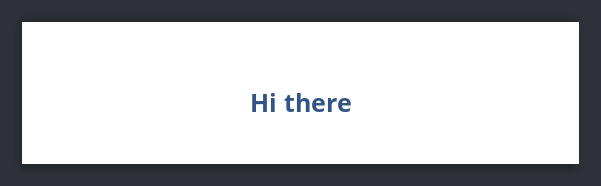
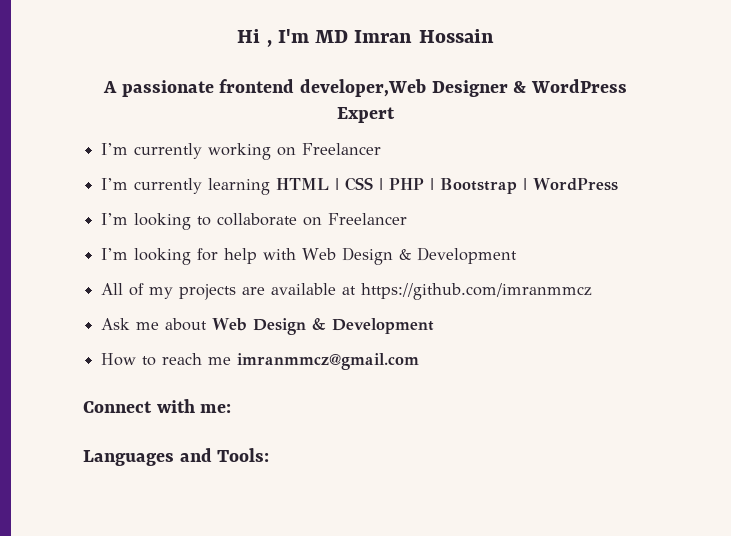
[283,93,352,112] there -> [266,29,494,47] [102,79,628,97] [337,107,395,123] [101,143,382,160] [101,177,619,195] [101,213,408,230] [101,247,518,265] [101,283,593,300] [101,318,435,335] [101,353,420,370] [83,399,232,413] [83,448,270,466] , I'm MD Imran Hossain // A passionate frontend developer,Web Designer & WordPress Expert // I’m currently working on Freelancer // I’m currently learning HTML | CSS | PHP | Bootstrap | WordPress // I’m looking to collaborate on Freelancer // I’m looking for help with Web Design & Development // All of my projects are available at https://github.com/imranmmcz // Ask me about Web Design & Development // How to reach me imranmmcz@gmail.com // Connect with me: // Languages and Tools:

